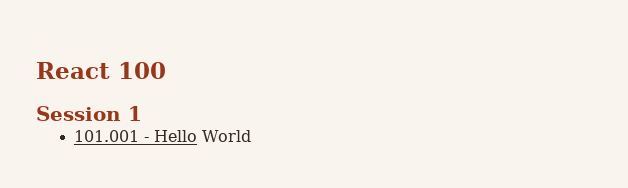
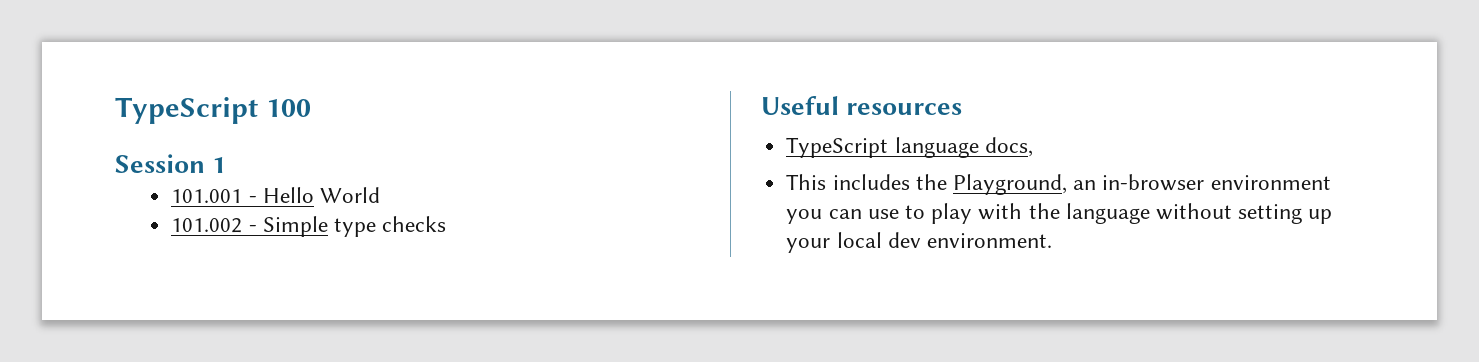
[36,62,110,79] React -> [115,97,258,124] TypeScript
(252, 136) none -> [171,216,447,237] [761,96,963,115] [786,137,1033,158] [786,174,1331,195] [786,203,1333,224] [786,232,1052,253] // 101.002 - Simple type checks // Useful resources // TypeScript language docs, // This includes the Playground, an in-browser environment you can use to play with the language without setting up your local dev environment.

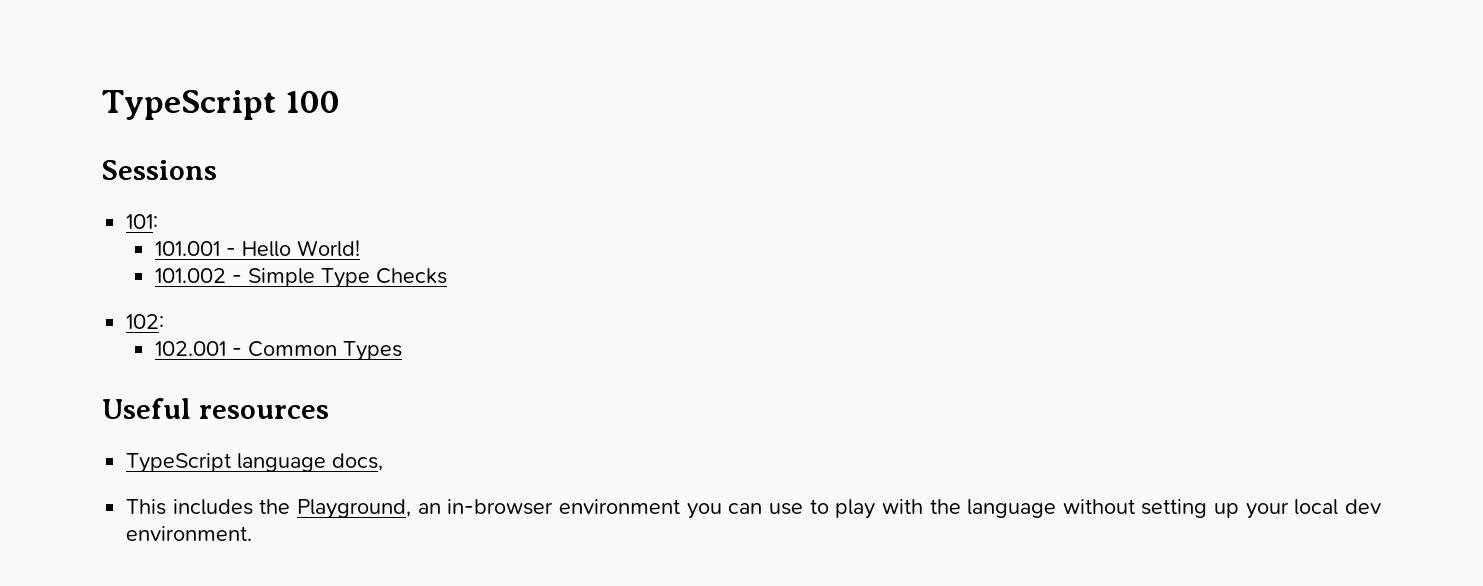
[115,154,227,173] Session 1 -> [102,160,217,180] [126,214,159,229] Sessions // 101:
[320,187,381,203] World -> [296,240,360,257] World!
[334,216,447,237] type checks -> [320,268,447,288] [126,314,165,329] [154,341,402,361] Type Checks // 102: // 102.001 - Common Types

